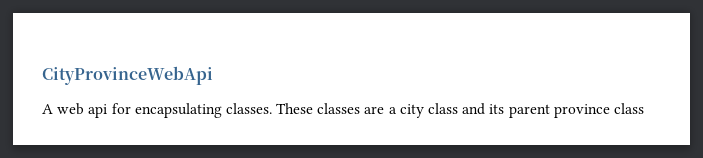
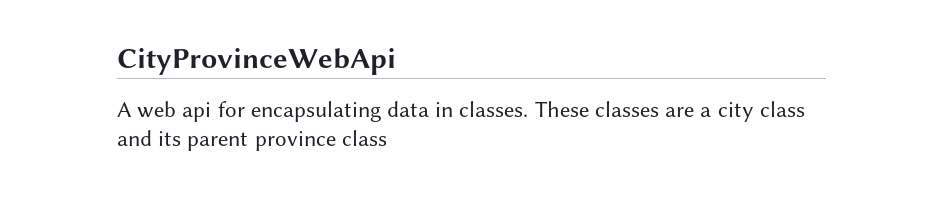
(222, 110) none -> [387,101,454,117] data in

